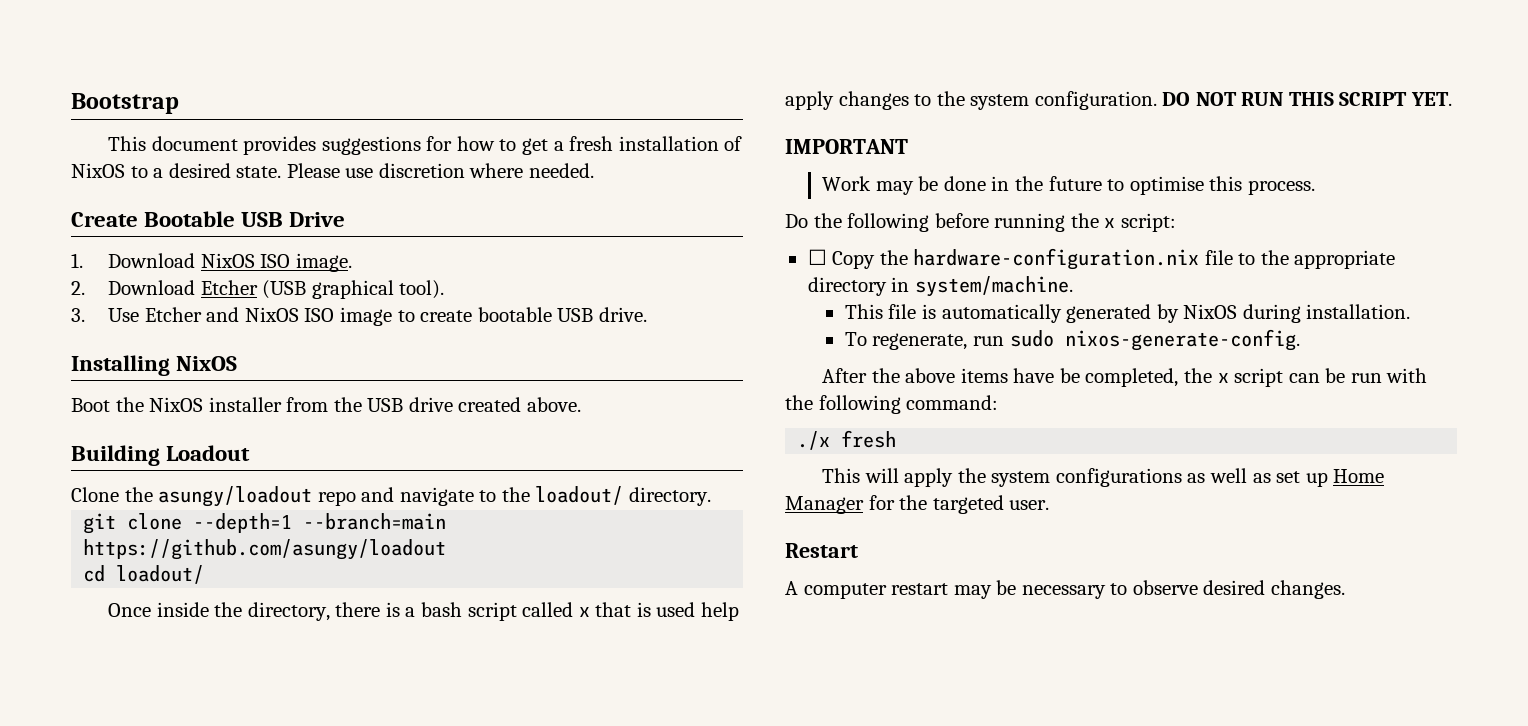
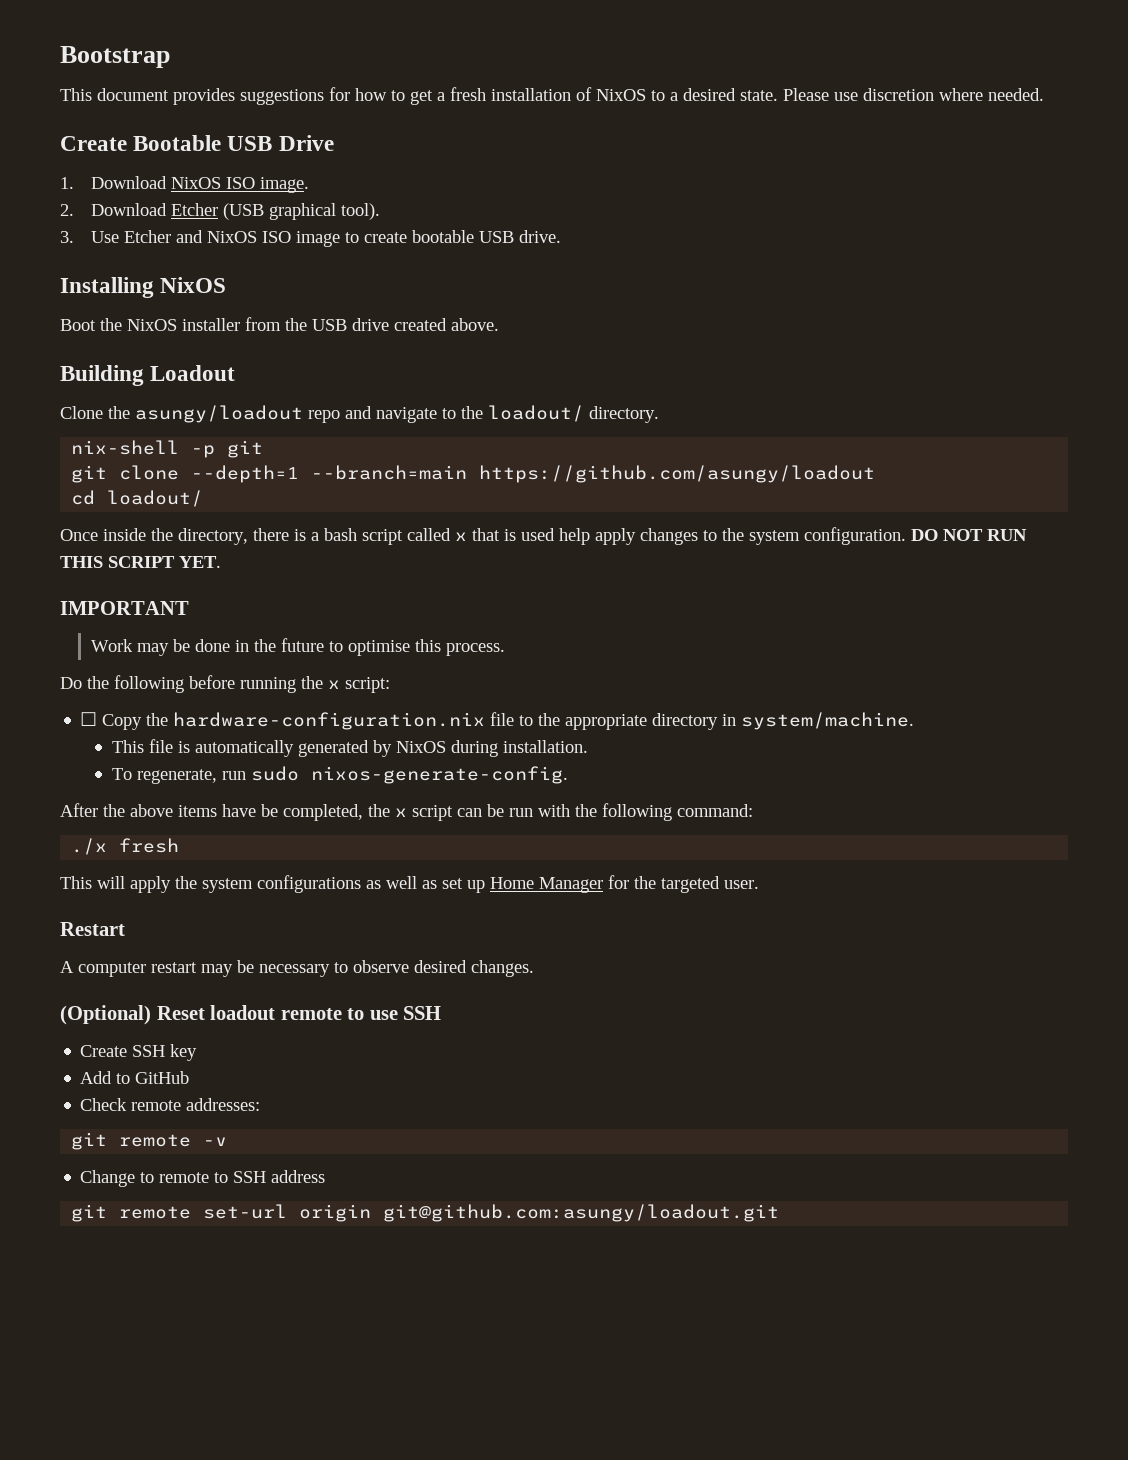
(711, 496) none -> [71,440,264,458] // nix-shell -p git
(1345, 589) none -> [60,1005,442,1025] [80,1044,198,1061] [80,1071,190,1084] [80,1098,261,1111] [71,1132,228,1150] [80,1170,326,1187] [71,1204,780,1222] // (Optional) Reset loadout remote to use SSH // Create SSH key // Add to GitHub // Check remote addresses: // git remote -v // Change to remote to SSH address // git remote set-url origin git@github.com:asungy/loadout.git

